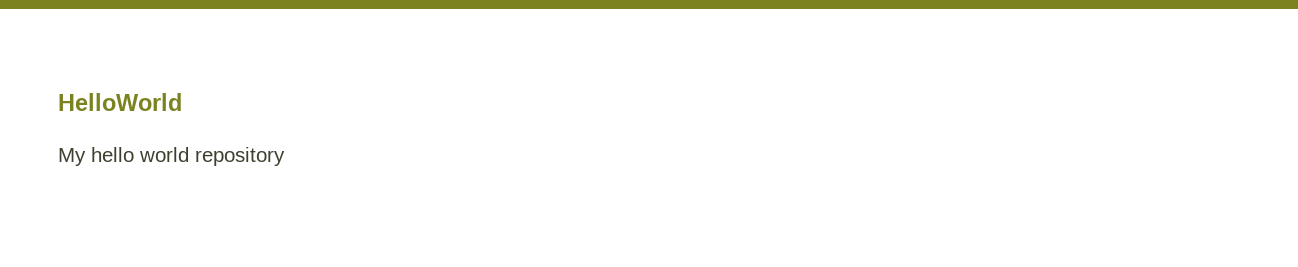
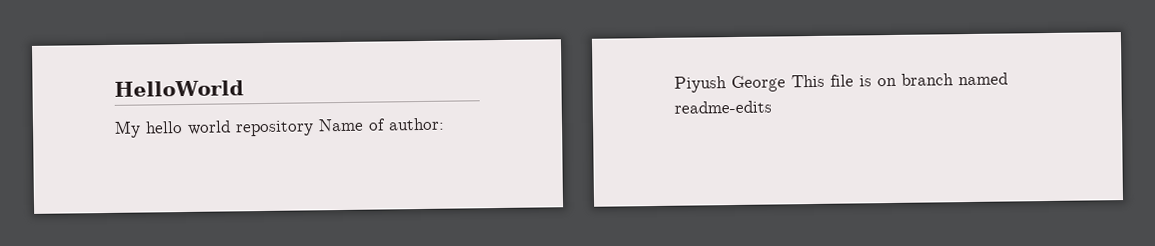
(285, 156) none -> [318,117,445,132] [674,72,1008,93] [674,100,772,114] Name of author: Piyush George This file is on branch named readme-edits

